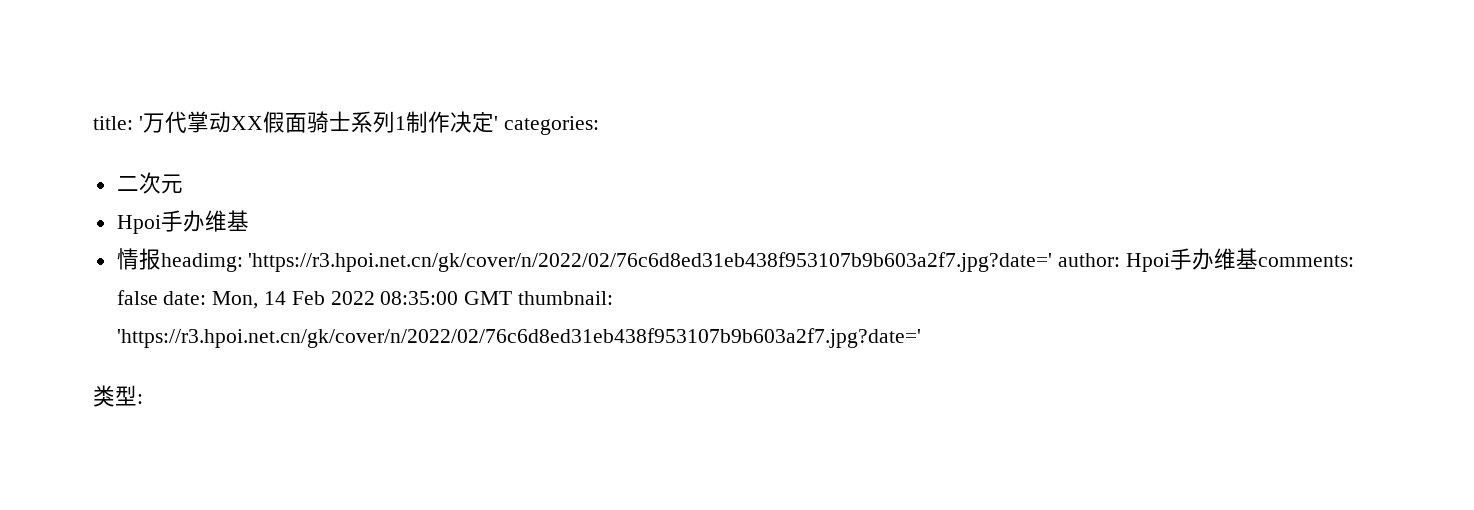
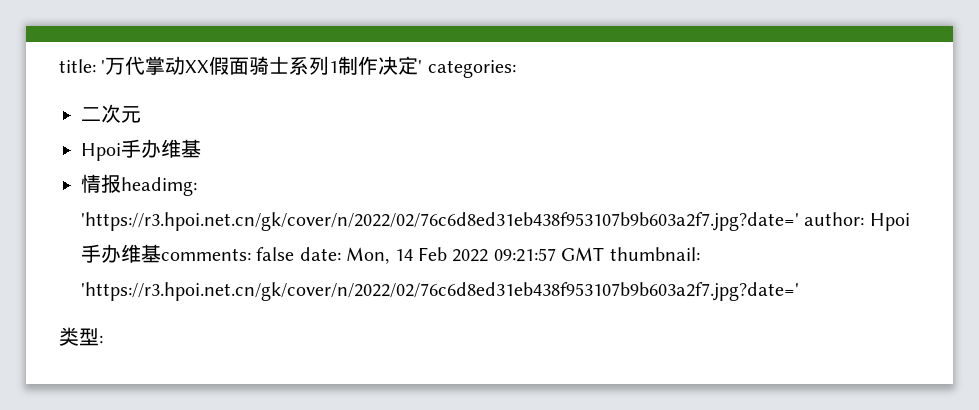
[380,291,459,305] 08:35:00 -> [493,248,556,262] 09:21:57

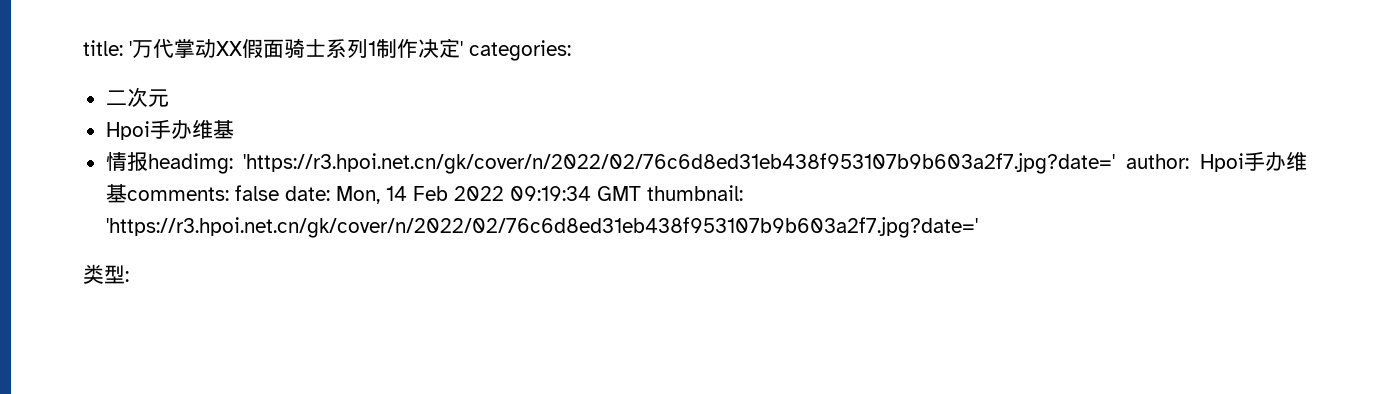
[493,248,556,262] 09:21:57 -> [509,186,591,201] 09:19:34

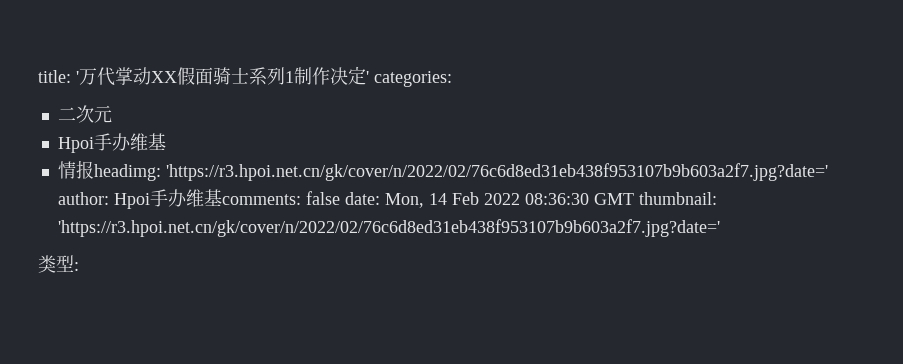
[509,186,591,201] 09:19:34 -> [524,193,589,205] 08:36:30

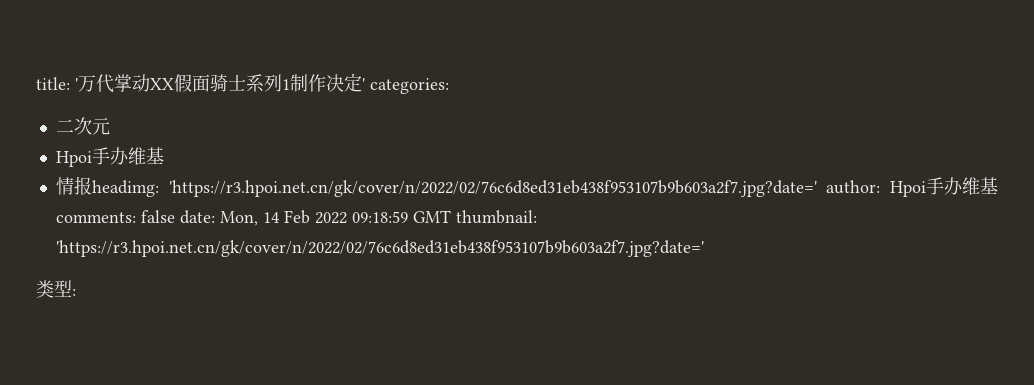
[524,193,589,205] 08:36:30 -> [351,211,408,223] 09:18:59

